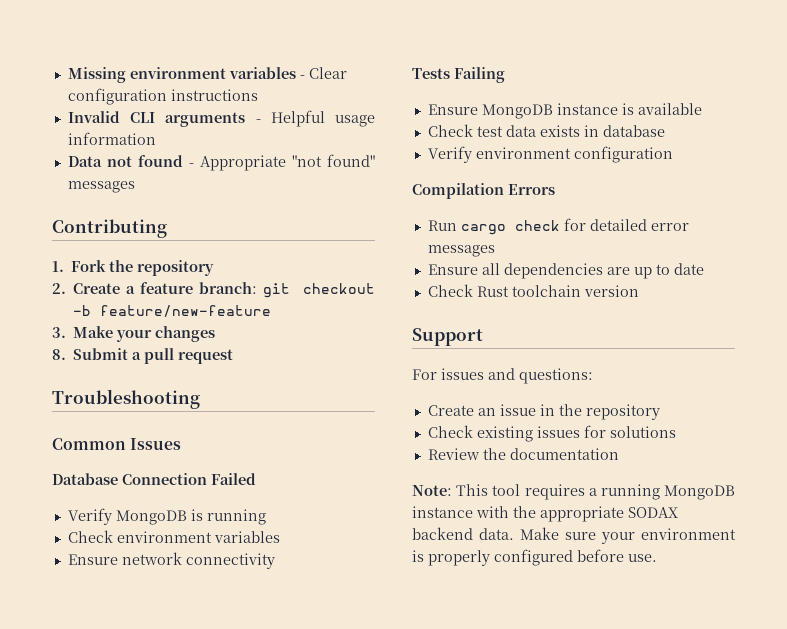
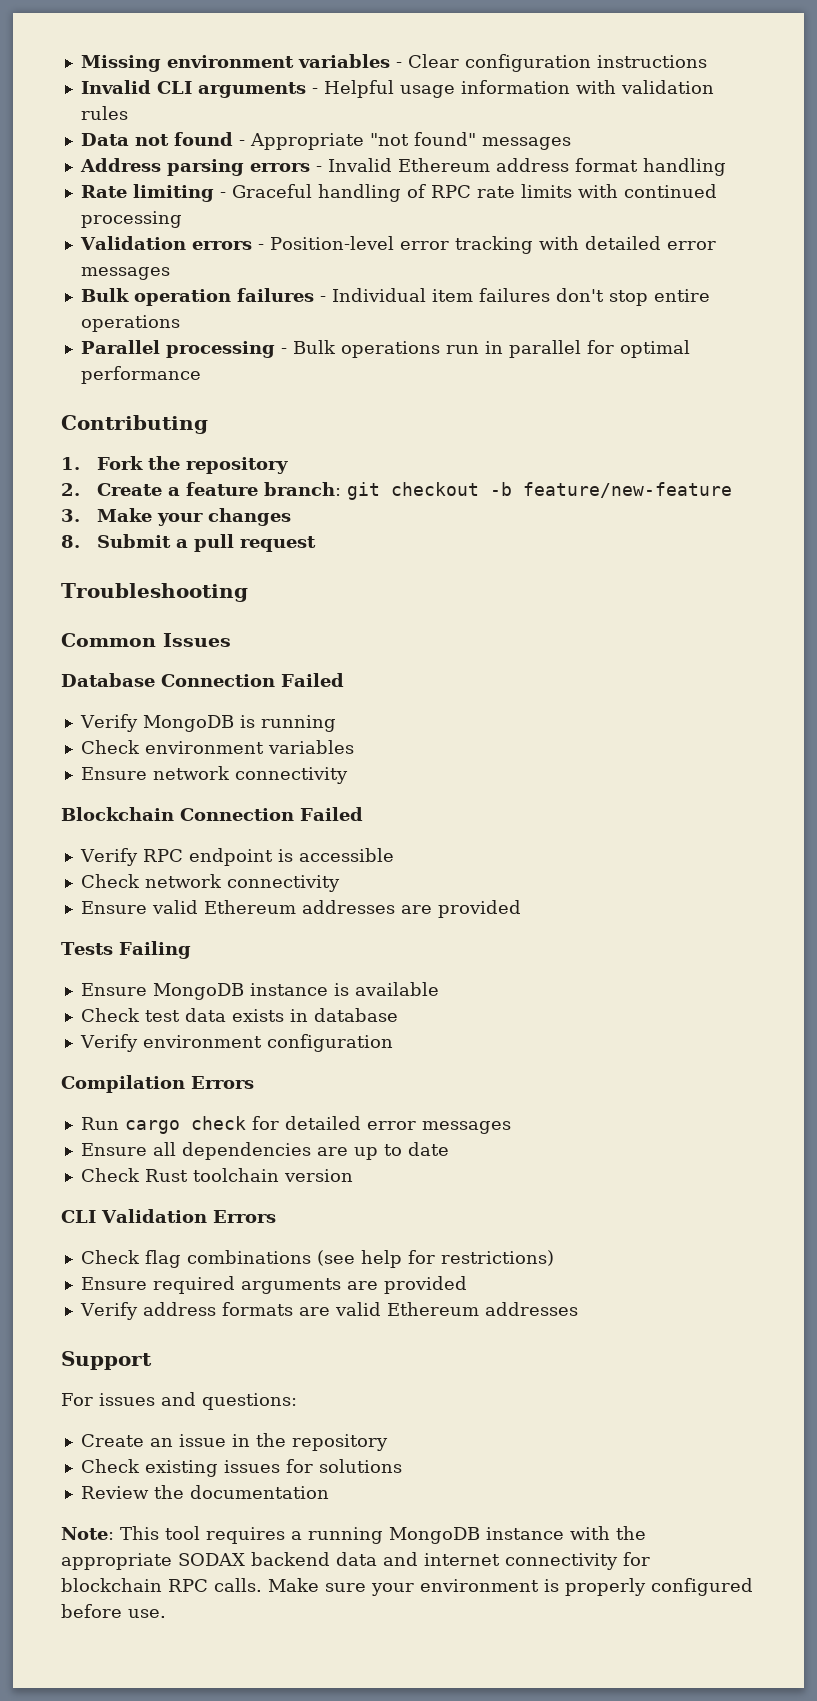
(156, 138) none -> [575,80,714,94] [80,106,128,120] with validation rules
(135, 187) none -> [79,158,726,176] [80,184,717,202] [80,211,182,228] [79,236,716,254] [80,267,170,280] [80,288,710,306] [80,315,180,332] [80,340,690,358] [80,366,201,384] // Address parsing errors - Invalid Ethereum address format handling // Rate limiting - Graceful handling of RPC rate limits with continued processing // Validation errors - Position-level error tracking with detailed error messages // Bulk operation failures - Individual item failures don't stop entire operations // Parallel processing - Bulk operations run in parallel for optimal performance
(275, 561) none -> [61,807,363,821] [79,848,394,866] [80,874,340,892] [80,900,521,918] // Blockchain Connection Failed // Verify RPC endpoint is accessible // Check network connectivity // Ensure valid Ethereum addresses are provided
(639, 291) none -> [61,1209,276,1223] [80,1250,554,1268] [80,1276,467,1294] [79,1302,578,1320] // CLI Validation Errors // Check flag combinations (see help for restrictions) // Ensure required arguments are provided // Verify address formats are valid Ethereum addresses
[479,528,514,540] data. -> [336,1552,650,1570] [61,1578,262,1592] data and internet connectivity for blockchain RPC calls.

